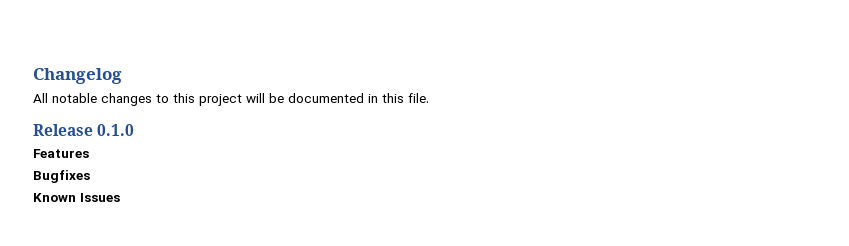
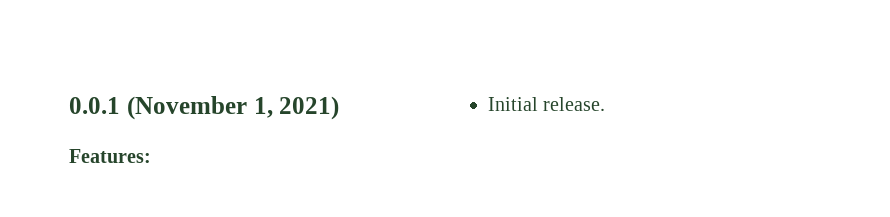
[33,68,122,84] [33,93,429,106] [33,124,135,136] [33,149,89,158] [33,170,90,183] [33,193,120,202] Changelog // All notable changes to this project will be documented in this file. // Release 0.1.0 // Features // Bugfixes // Known Issues -> [69,96,340,120] [69,149,151,163] [488,97,606,111] 0.0.1 (November 1, 2021) // Features: // Initial release.

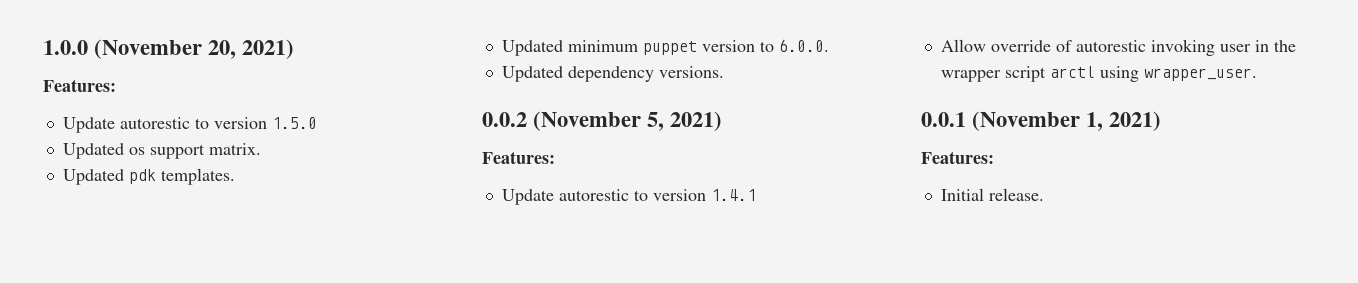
(69, 105) none -> [43,39,295,59] [43,79,116,92] [62,117,317,133] [62,143,261,159] [62,168,235,185] [501,39,829,56] [501,66,724,82] [482,111,723,131] [482,151,555,164] [501,189,756,205] [940,39,1296,56] [940,66,1257,82] 1.0.0 (November 20, 2021) // Features: // Update autorestic to version 1.5.0 // Updated os support matrix. // Updated pdk templates. // Updated minimum puppet version to 6.0.0. // Updated dependency versions. // 0.0.2 (November 5, 2021) // Features: // Update autorestic to version 1.4.1 // Allow override of autorestic invoking user in the wrapper script arctl using wrapper_user. //

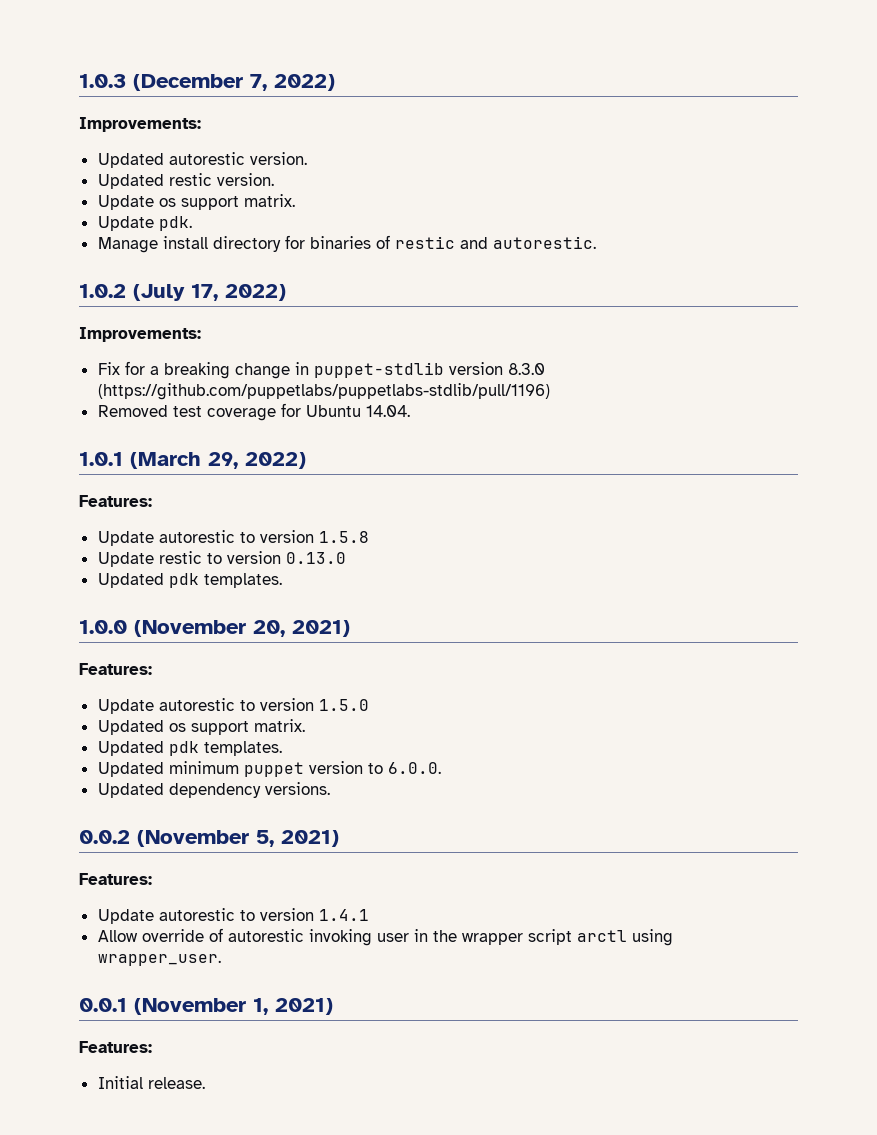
(43, 47) none -> [79,74,335,91] [79,117,201,132] [97,152,307,168] [97,173,274,189] [97,194,295,210] [97,216,192,231] [97,235,596,253] [79,284,286,301] [79,327,201,342] [97,361,545,379] [97,383,550,400] [97,403,410,421] [79,452,306,469] [79,495,152,507] [97,530,369,546] [97,551,346,567] [97,573,282,588] 1.0.3 (December 7, 2022) // Improvements: // Updated autorestic version. // Updated restic version. // Update os support matrix. // Update pdk. // Manage install directory for binaries of restic and autorestic. // 1.0.2 (July 17, 2022) // Improvements: // Fix for a breaking change in puppet-stdlib version 8.3.0 (https://github.com/puppetlabs/puppetlabs-stdlib/pull/1196) // Removed test coverage for Ubuntu 14.04. // 1.0.1 (March 29, 2022) // Features: // Update autorestic to version 1.5.8 // Update restic to version 0.13.0 // Updated pdk templates. //

